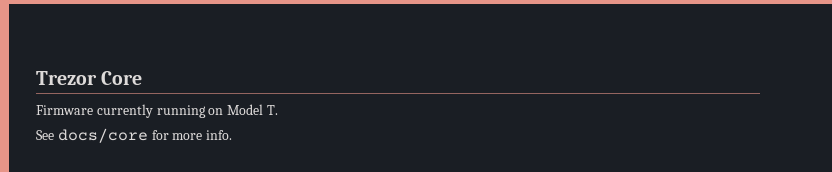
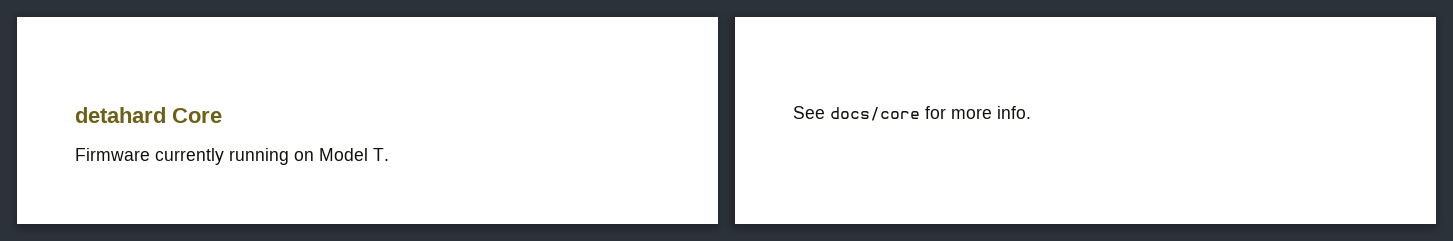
[36,71,97,85] Trezor -> [75,107,166,123] detahard

